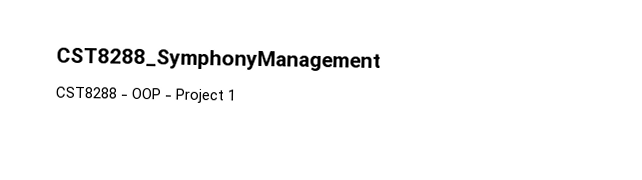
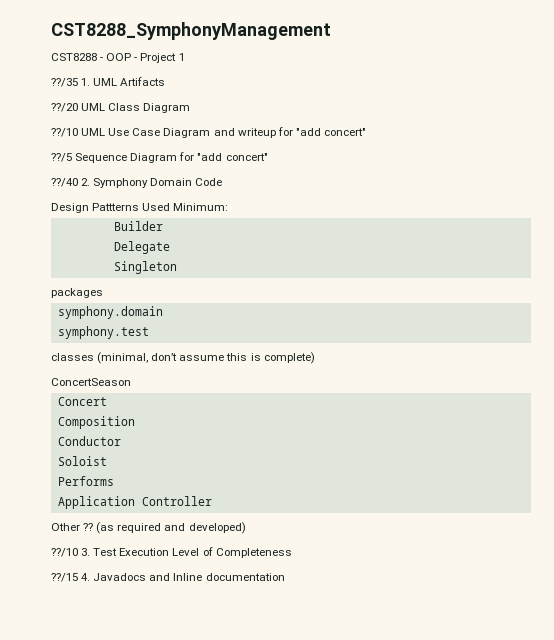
(237, 95) none -> [51,77,166,87] [51,103,191,113] [51,127,366,138] [51,152,268,163] [51,178,223,188] [51,203,229,213] [113,221,163,231] [113,241,170,254] [113,261,177,274] [51,288,103,298] [57,306,163,319] [57,326,149,339] [51,352,315,364] [51,378,131,386] [57,397,107,406] [57,416,135,429] [57,436,121,446] [57,456,107,466] [57,476,114,486] [57,496,212,509] [51,522,246,534] [51,547,292,558] [51,573,285,582] // ??/35 1. UML Artifacts // ??/20 UML Class Diagram // ??/10 UML Use Case Diagram and writeup for "add concert" // ??/5 Sequence Diagram for "add concert" // ??/40 2. Symphony Domain Code // Design Pattterns Used Minimum: // Builder // Delegate // Singleton // packages // symphony.domain // symphony.test // classes (minimal, don’t assume this is complete) // ConcertSeason // Concert // Composition // Conductor // Soloist // Performs // Application Controller // Other ?? (as required and developed) // ??/10 3. Test Execution Level of Completeness // ??/15 4. Javadocs and Inline documentation

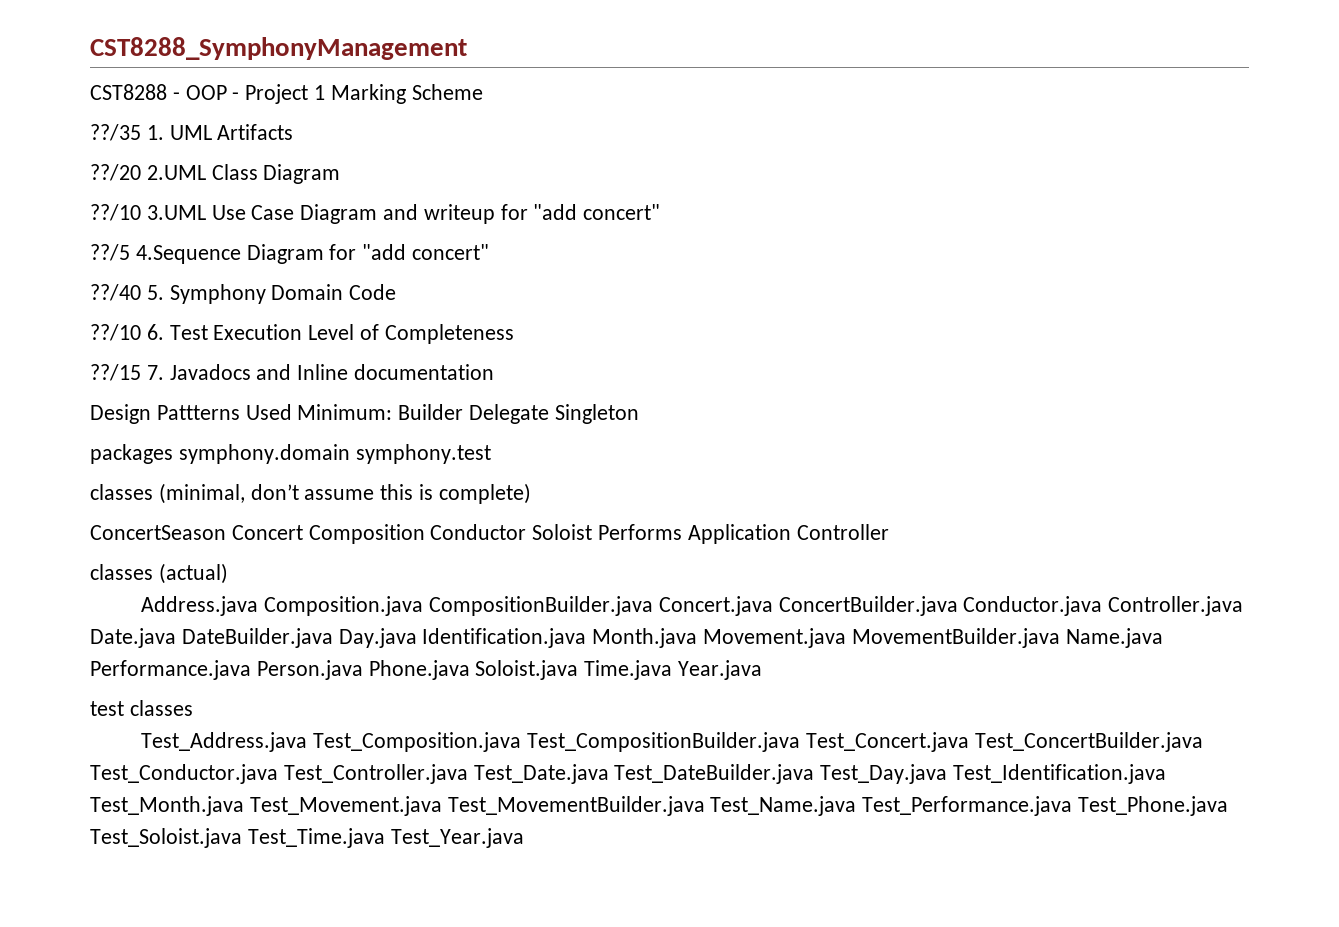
(185, 57) none -> [330,84,483,104] Marking Scheme
[81,103,106,111] UML -> [146,165,206,180] 2.UML
[81,128,106,136] UML -> [146,205,206,220] 3.UML
[75,153,128,163] Sequence -> [135,245,241,264] 4.Sequence
[81,178,91,186] 2. -> [146,285,164,300] 5.
(223, 182) none -> [90,324,514,344] [90,364,495,381] // ??/10 6. Test Execution Level of Completeness // ??/15 7. Javadocs and Inline documentation
(229, 207) // -> (393, 412) none
(163, 226) // -> (464, 412) none
(170, 247) // -> (550, 414) none
(103, 293) // -> (173, 454) none
(163, 312) // -> (350, 454) none
(131, 382) // -> (226, 532) none
(107, 401) // -> (303, 532) none
(135, 422) // -> (425, 534) none
(121, 441) // -> (527, 532) none
(107, 461) // -> (593, 532) none
(114, 481) // -> (683, 532) none
[51,522,246,534] [51,547,292,558] [51,573,285,582] Other ?? (as required and developed) // ??/10 3. Test Execution Level of Completeness // ??/15 4. Javadocs and Inline documentation -> [90,563,228,584] [141,596,1244,616] [90,628,1163,648] [90,660,763,680] [90,700,193,716] [141,732,1203,752] [90,764,1167,784] [90,796,1229,816] [90,828,524,848] classes (actual) // Address.java Composition.java CompositionBuilder.java Concert.java ConcertBuilder.java Conductor.java Controller.java Date.java DateBuilder.java Day.java Identification.java Month.java Movement.java MovementBuilder.java Name.java Performance.java Person.java Phone.java Soloist.java Time.java Year.java // test classes // Test_Address.java Test_Composition.java Test_CompositionBuilder.java Test_Concert.java Test_ConcertBuilder.java Test_Conductor.java Test_Controller.java Test_Date.java Test_DateBuilder.java Test_Day.java Test_Identification.java Test_Month.java Test_Movement.java Test_MovementBuilder.java Test_Name.java Test_Performance.java Test_Phone.java Test_Soloist.java Test_Time.java Test_Year.java

